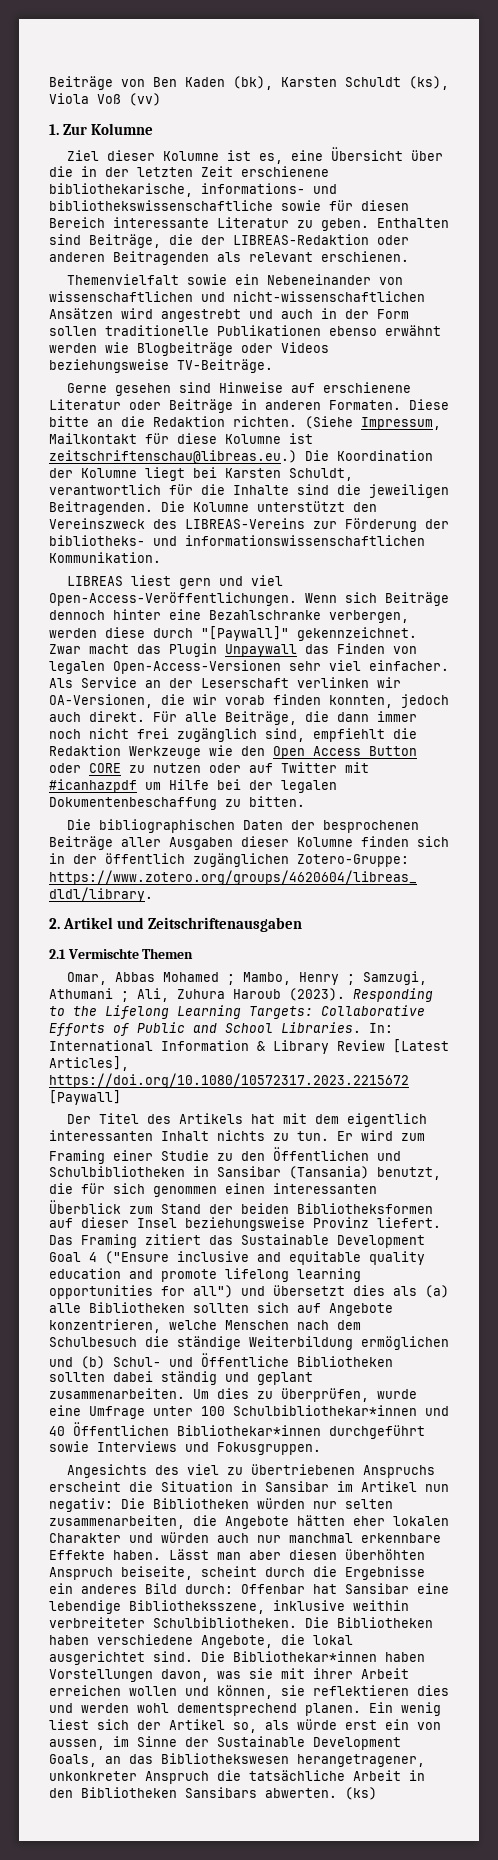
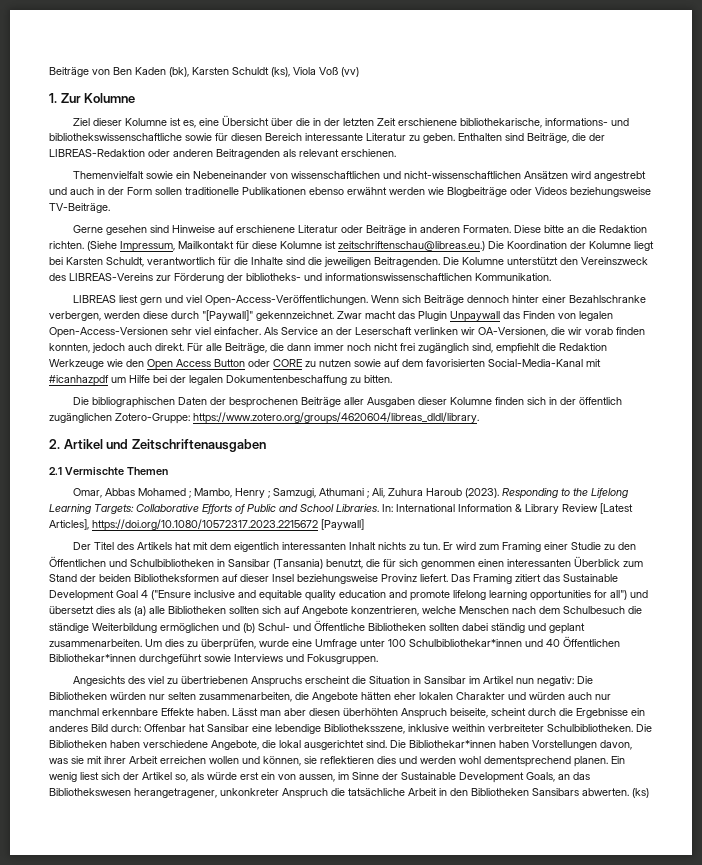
[169,609,201,620] eine -> [542,295,567,303] einer
[209,762,337,773] oder auf Twitter -> [354,359,583,367] sowie auf dem favorisierten Social-Media-Kanal

